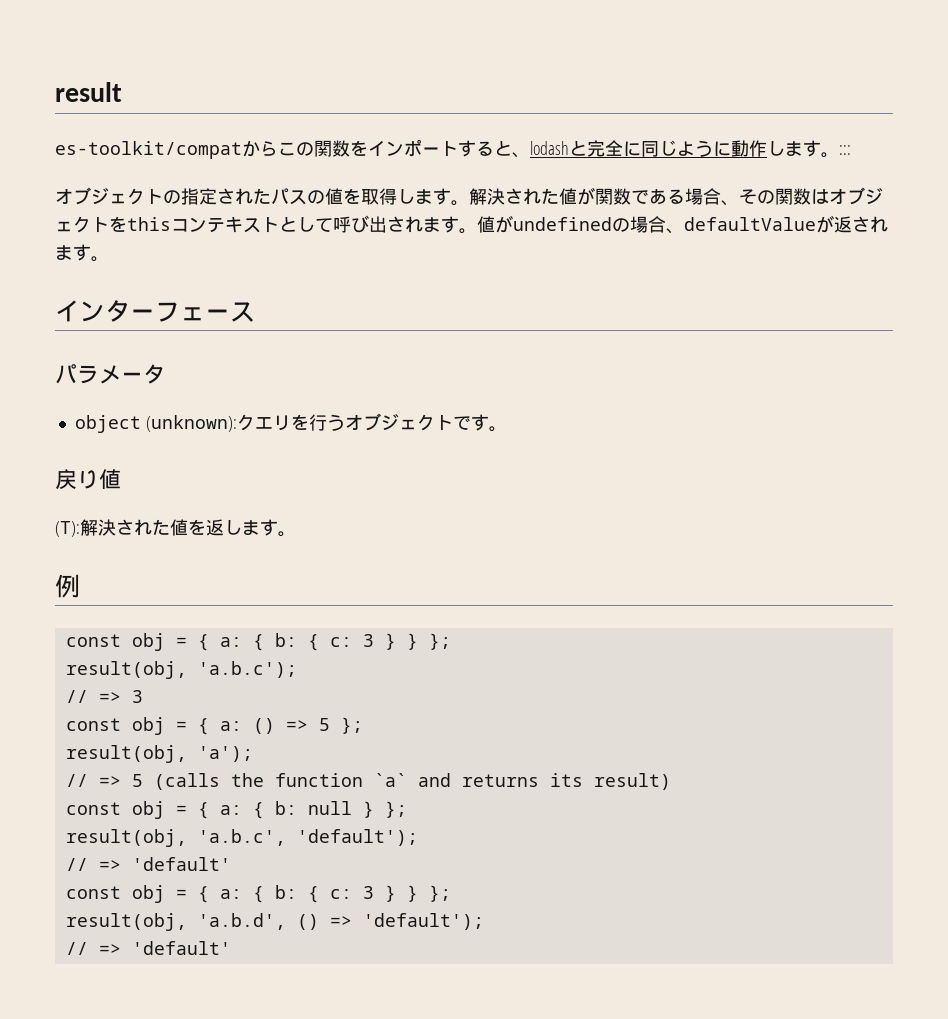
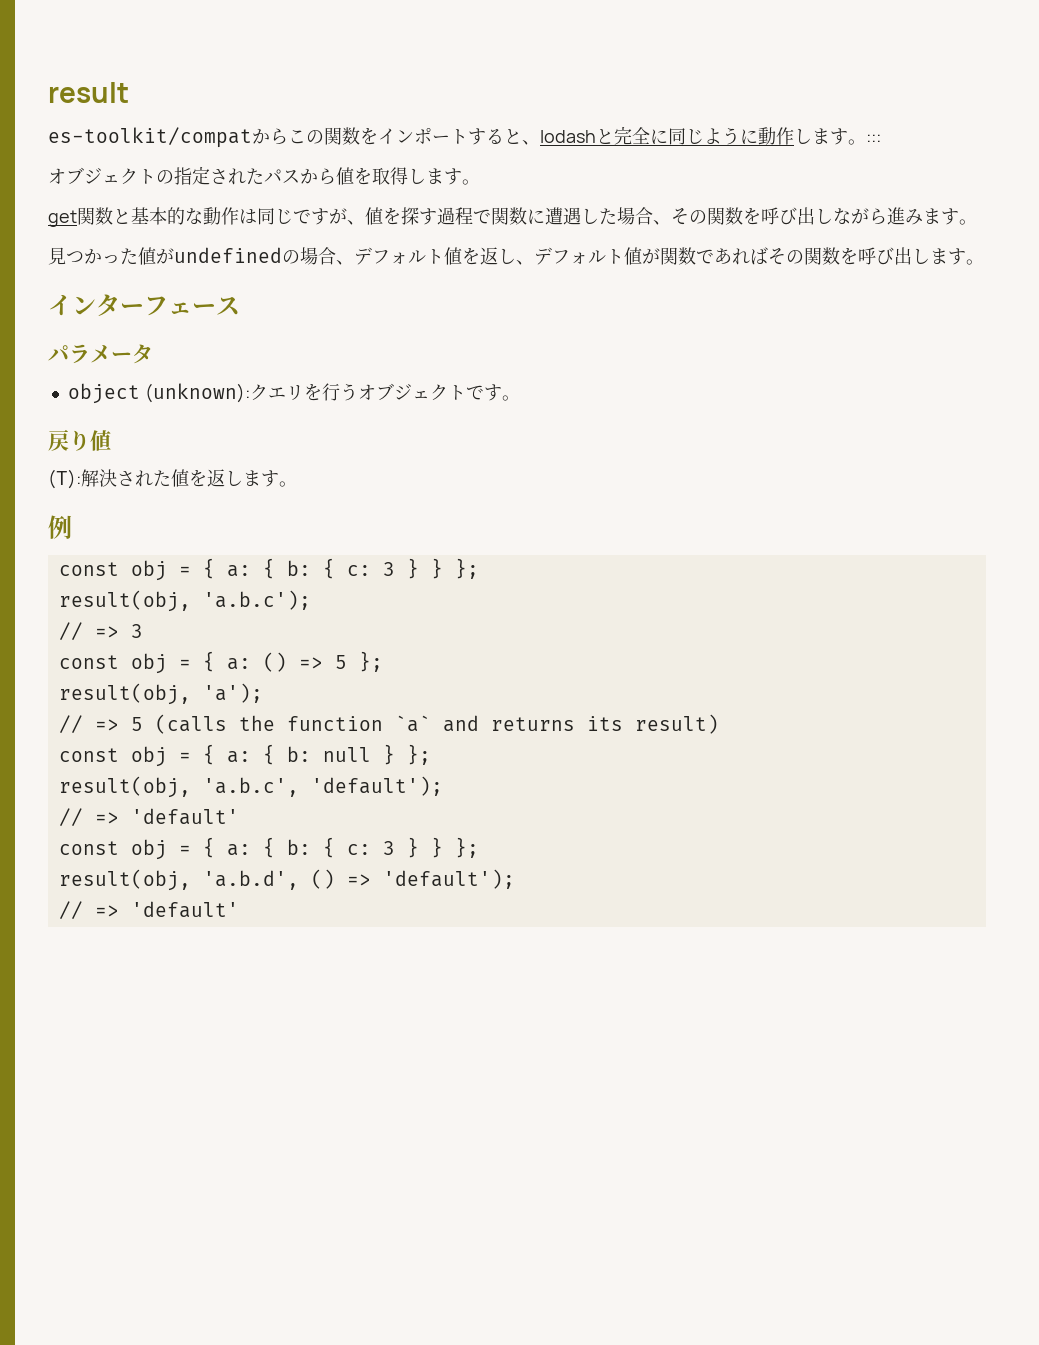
[307,190,325,204] の -> [300,168,336,185] から
[469,187,883,206] [55,215,477,234] 解決された値が関数である場合、その関数はオブジェクトをthisコンテキストとして呼び出されます。 -> [48,207,977,227] [48,247,138,265] // get関数と基本的な動作は同じですが、値を探す過程で関数に遭遇した場合、その関数を呼び出しながら進みます。 // 見つかった
[684,215,888,233] defaultValueが返され -> [354,247,930,265] デフォルト値を返し、デフォルト値が関数であればその関数を呼び出し

